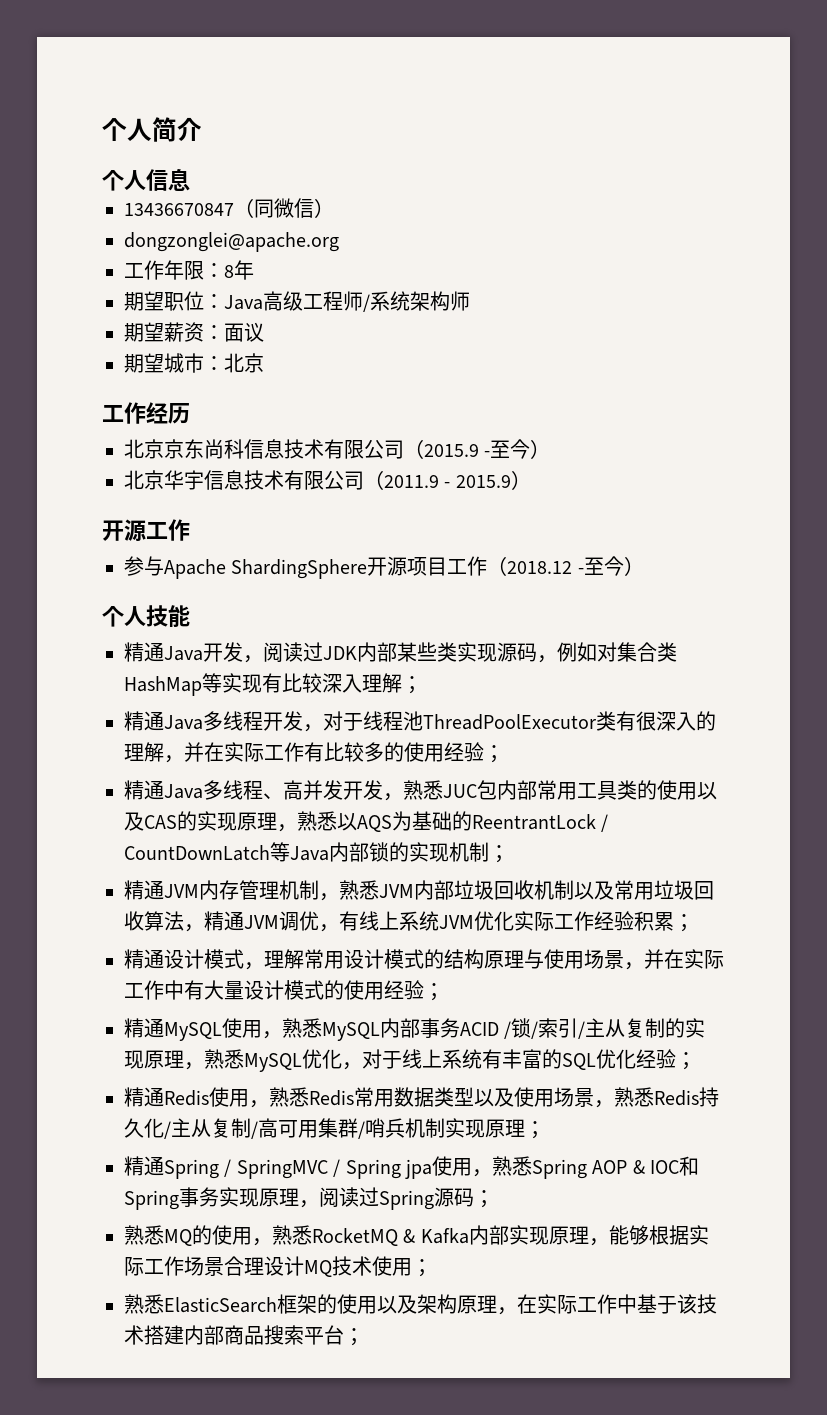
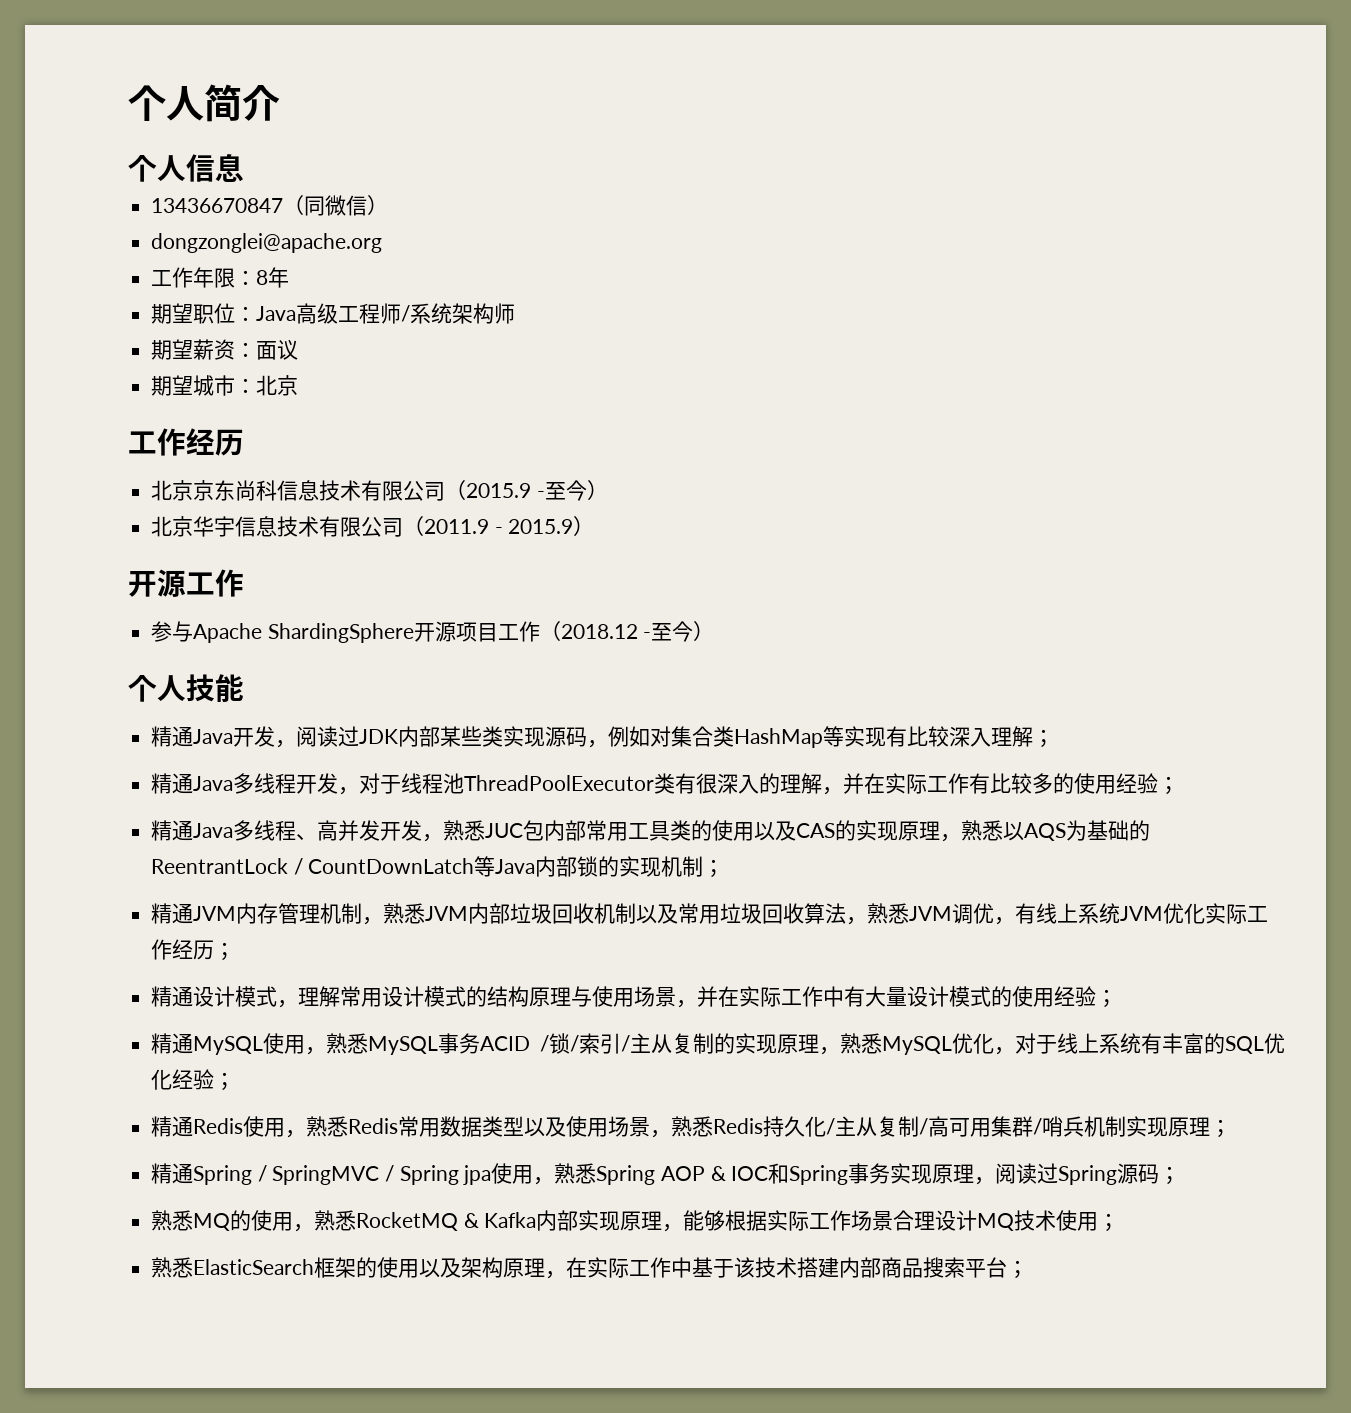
[204,911,244,931] 精通 -> [867,903,910,924] 熟悉
[614,911,674,931] 验积累 -> [193,940,215,960] 历
[380,1018,420,1038] 内部 -> (439, 1045) none

